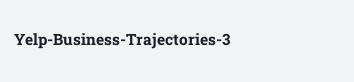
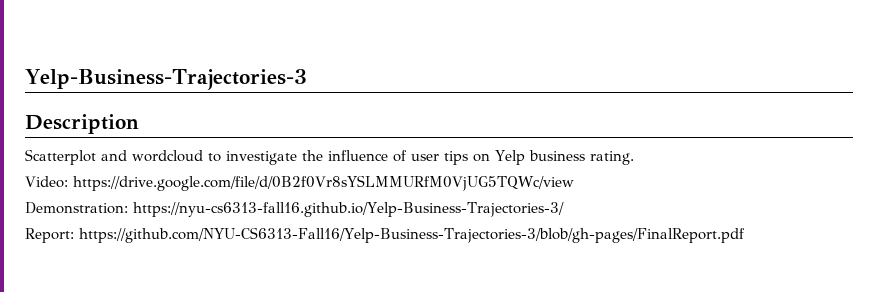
(231, 41) none -> [25,114,139,134] [25,149,634,165] [25,175,574,191] [25,202,564,217] [25,227,745,243] // Description // Scatterplot and wordcloud to investigate the influence of user tips on Yelp business rating. // Video: https://drive.google.com/file/d/0B2f0Vr8sYSLMMURfM0VjUG5TQWc/view // Demonstration: https://nyu-cs6313-fall16.github.io/Yelp-Business-Trajectories-3/ // Report: https://github.com/NYU-CS6313-Fall16/Yelp-Business-Trajectories-3/blob/gh-pages/FinalReport.pdf

